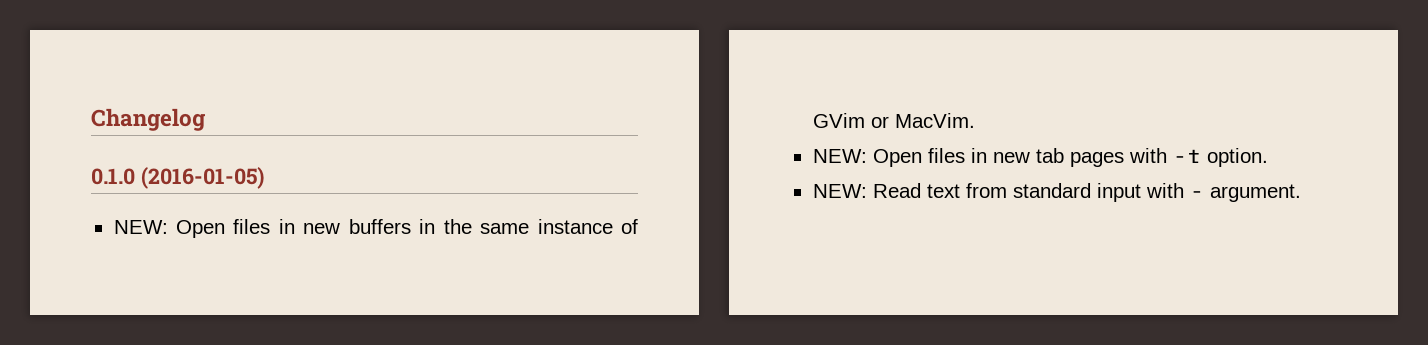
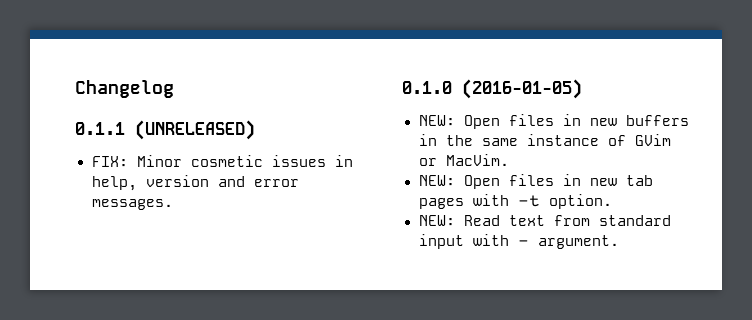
(206, 119) none -> [75,120,255,140] [91,155,353,167] [91,175,299,191] [91,199,173,210] // 0.1.1 (UNRELEASED) // FIX: Minor cosmetic issues in help, version and error messages.

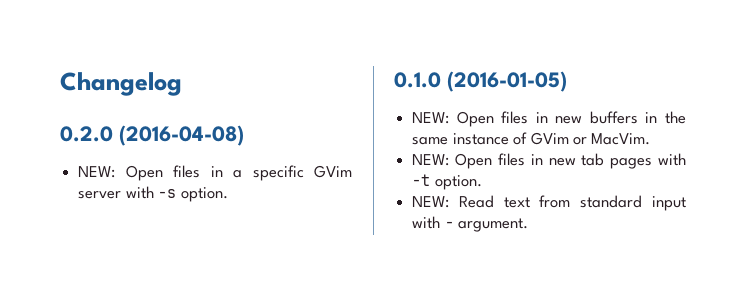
[75,120,255,140] [91,155,353,167] [91,175,299,191] [91,199,173,210] 0.1.1 (UNRELEASED) // FIX: Minor cosmetic issues in help, version and error messages. -> [60,125,244,146] [78,165,352,181] [78,186,228,202] 0.2.0 (2016-04-08) // NEW: Open files in a specific GVim server with -s option.

